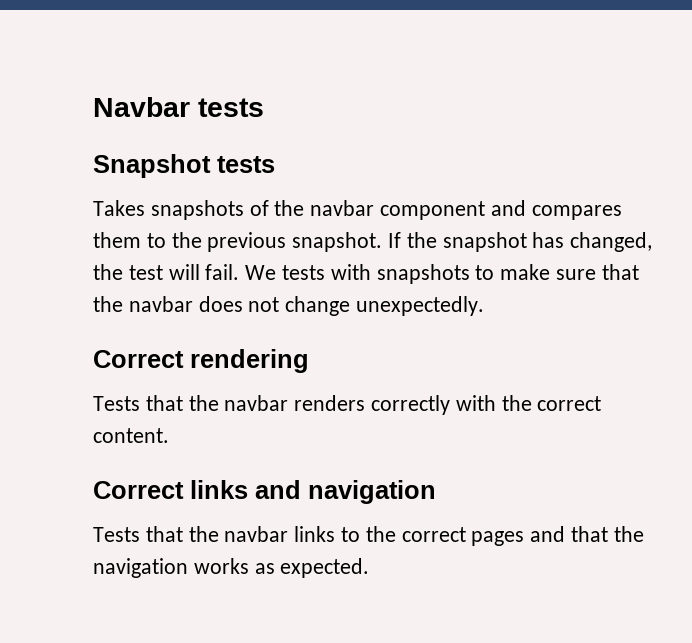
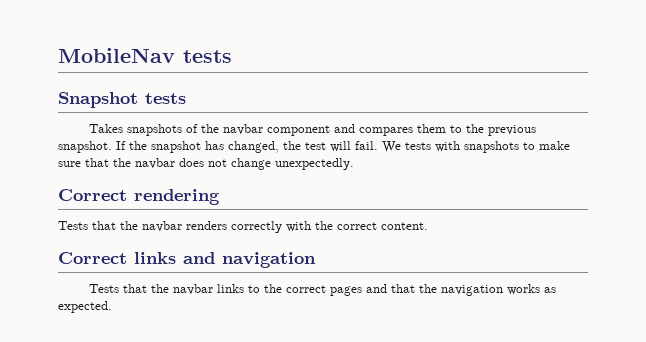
[93,97,190,117] Navbar -> [58,48,175,63] MobileNav

